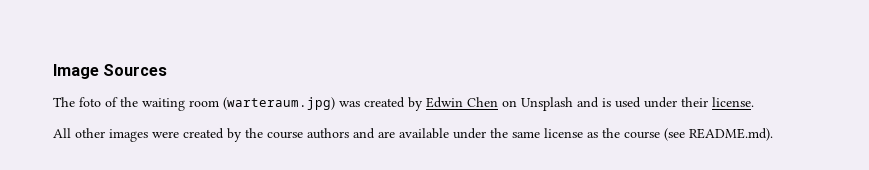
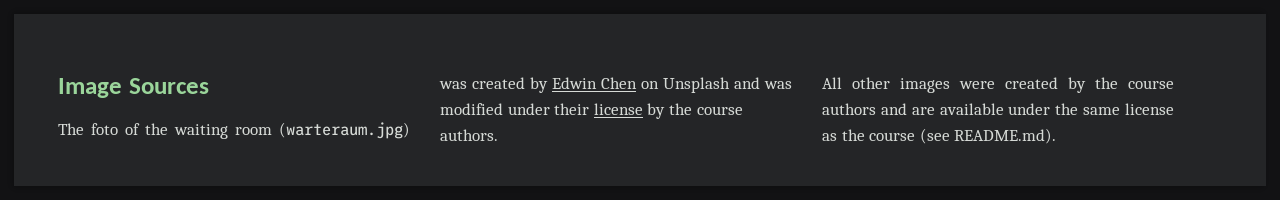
[602,97,754,108] is used under their license. -> [764,81,792,89] [440,103,743,119] [440,129,498,141] was modified under their license by the course authors.

